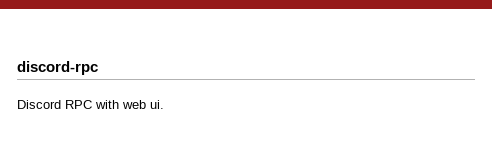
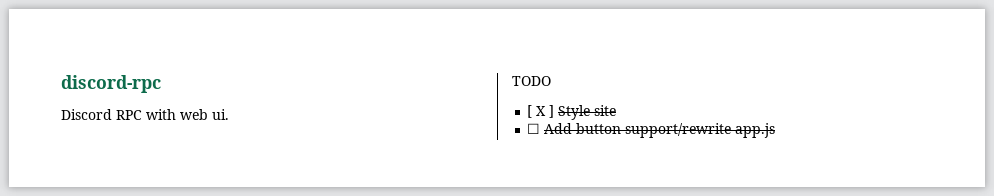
(164, 104) none -> [512,76,551,86] [527,105,617,120] [527,123,776,138] // TODO // [ X ] Style site // ☐ Add button support/rewrite app.js

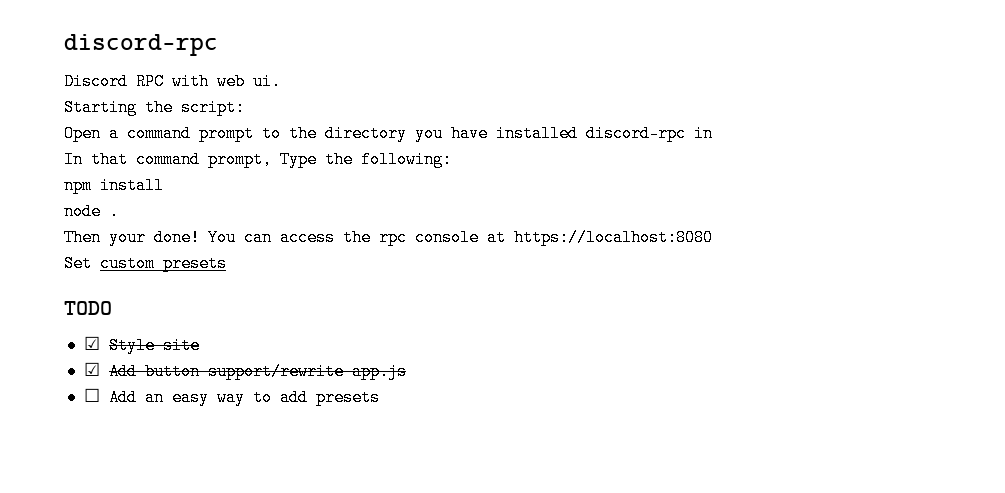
[512,76,551,86] [527,105,555,118] TODO // [ X ] -> [64,99,245,116] [64,125,713,142] [64,151,452,168] [64,177,164,194] [64,203,119,220] [64,229,713,246] [64,255,227,272] [64,301,112,315] [83,336,100,350] Starting the script: // Open a command prompt to the directory you have installed discord-rpc in // In that command prompt, Type the following: // npm install // node . // Then your done! You can access the rpc console at https://localhost:8080 // Set custom presets // TODO // ☑
[527,123,541,134] ☐ -> [83,362,100,376] ☑
(776, 130) none -> [83,388,380,406] // ☐ Add an easy way to add presets

